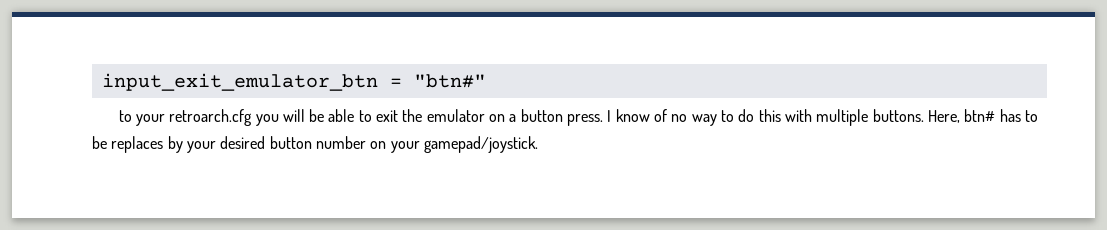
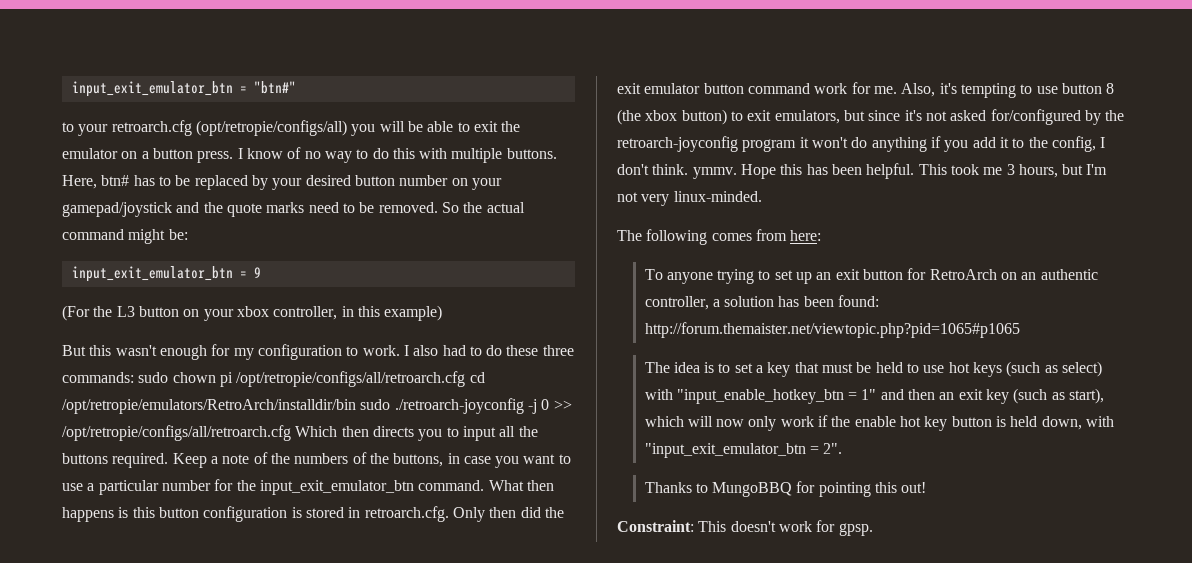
(253, 117) none -> [195,120,347,136] (opt/retropie/configs/all)
[111,136,164,153] replaces -> [194,175,248,190] replaced
[423,136,538,153] gamepad/joystick. -> [62,202,525,217] [62,229,188,244] [71,266,261,282] [62,305,443,321] [62,344,574,360] [62,371,485,387] [62,398,572,414] [62,425,538,441] [62,452,571,468] [62,479,554,495] [62,506,564,522] [617,82,1115,98] [617,109,1125,125] [617,136,1106,152] [617,163,1108,179] [617,191,762,206] [617,229,822,245] [644,268,1098,284] [644,295,880,310] [644,322,1020,338] [644,361,1102,377] [644,388,1105,404] [644,415,1115,431] [644,443,843,458] [644,481,927,497] [617,520,873,536] gamepad/joystick and the quote marks need to be removed. So the actual command might be: // input_exit_emulator_btn = 9 // (For the L3 button on your xbox controller, in this example) // But this wasn't enough for my configuration to work. I also had to do these three commands: sudo chown pi /opt/retropie/configs/all/retroarch.cfg cd /opt/retropie/emulators/RetroArch/installdir/bin sudo ./retroarch-joyconfig -j 0 >> /opt/retropie/configs/all/retroarch.cfg Which then directs you to input all the buttons required. Keep a note of the numbers of the buttons, in case you want to use a particular number for the input_exit_emulator_btn command. What then happens is this button configuration is stored in retroarch.cfg. Only then did the exit emulator button command work for me. Also, it's tempting to use button 8 (the xbox button) to exit emulators, but since it's not asked for/configured by the retroarch-joyconfig program it won't do anything if you add it to the config, I don't think. ymmv. Hope this has been helpful. This took me 3 hours, but I'm not very linux-minded. // The following comes from here: // To anyone trying to set up an exit button for RetroArch on an authentic controller, a solution has been found: http://forum.themaister.net/viewtopic.php?pid=1065#p1065 // The idea is to set a key that must be held to use hot keys (such as select) with "input_enable_hotkey_btn = 1" and then an exit key (such as start), which will now only work if the enable hot key button is held down, with "input_exit_emulator_btn = 2". // Thanks to MungoBBQ for pointing this out! // Constraint: This doesn't work for gpsp.

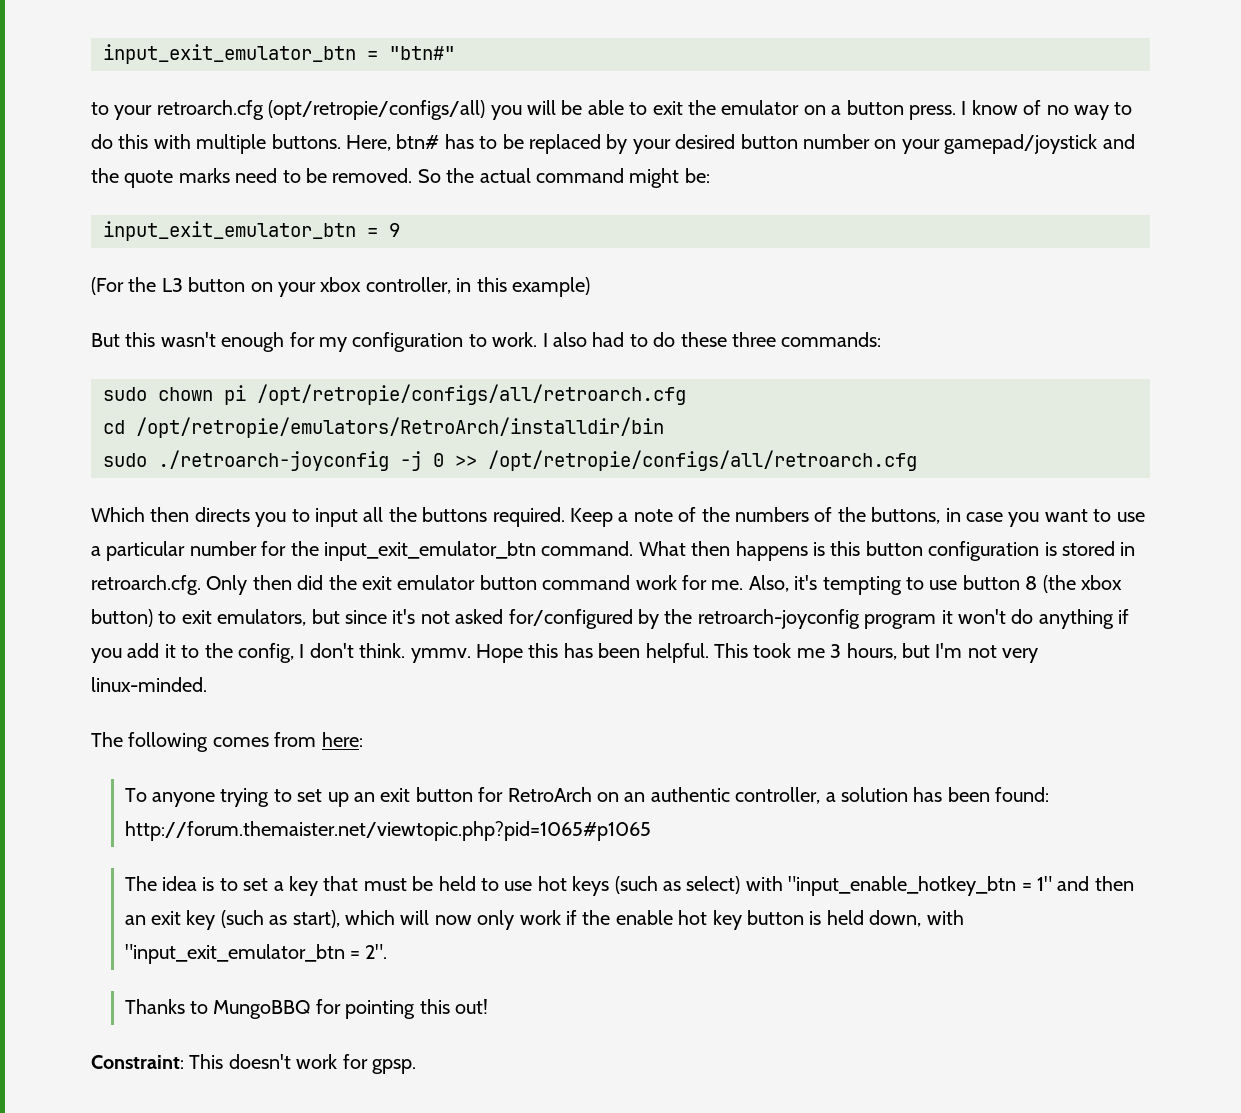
(134, 377) none -> (882, 339) //
(466, 379) none -> (686, 394) //
(356, 406) none -> (664, 427) //
(291, 433) none -> (917, 460) //

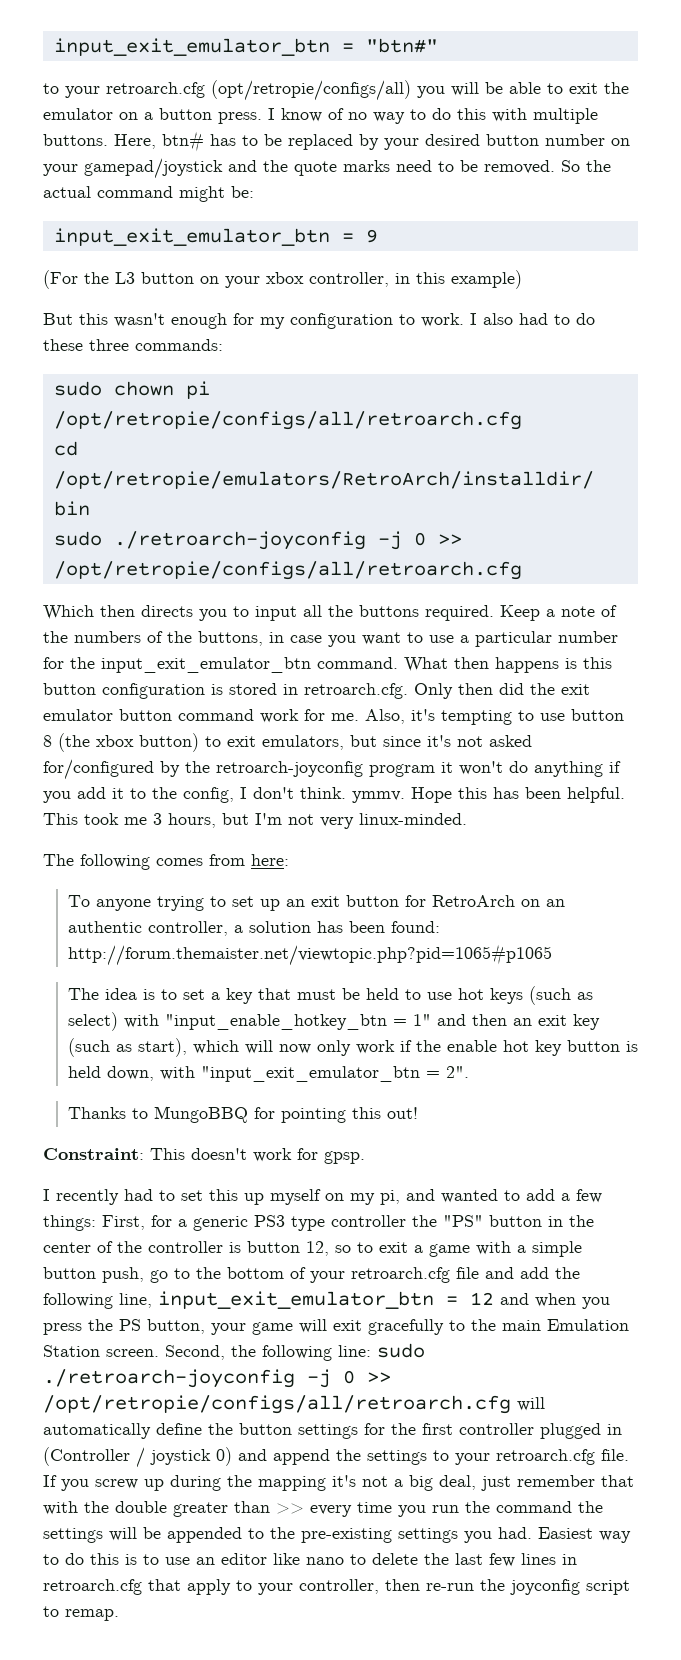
(416, 1066) none -> [43,1189,602,1205] [43,1215,594,1231] [43,1241,582,1257] [43,1267,580,1283] [43,1291,610,1309] [43,1319,629,1335] [43,1343,425,1361] [43,1369,391,1388] [43,1395,545,1414] [43,1423,622,1439] [43,1447,629,1468] [43,1475,634,1491] [43,1501,603,1517] [43,1527,631,1543] [43,1553,577,1567] [43,1579,630,1595] [43,1606,119,1621] // I recently had to set this up myself on my pi, and wanted to add a few things: First, for a generic PS3 type controller the "PS" button in the center of the controller is button 12, so to exit a game with a simple button push, go to the bottom of your retroarch.cfg file and add the following line, input_exit_emulator_btn = 12 and when you press the PS button, your game will exit gracefully to the main Emulation Station screen. Second, the following line: sudo ./retroarch-joyconfig -j 0 >> /opt/retropie/configs/all/retroarch.cfg will automatically define the button settings for the first controller plugged in (Controller / joystick 0) and append the settings to your retroarch.cfg file. If you screw up during the mapping it's not a big deal, just remember that with the double greater than >> every time you run the command the settings will be appended to the pre-existing settings you had. Easiest way to do this is to use an editor like nano to delete the last few lines in retroarch.cfg that apply to your controller, then re-run the joyconfig script to remap.

